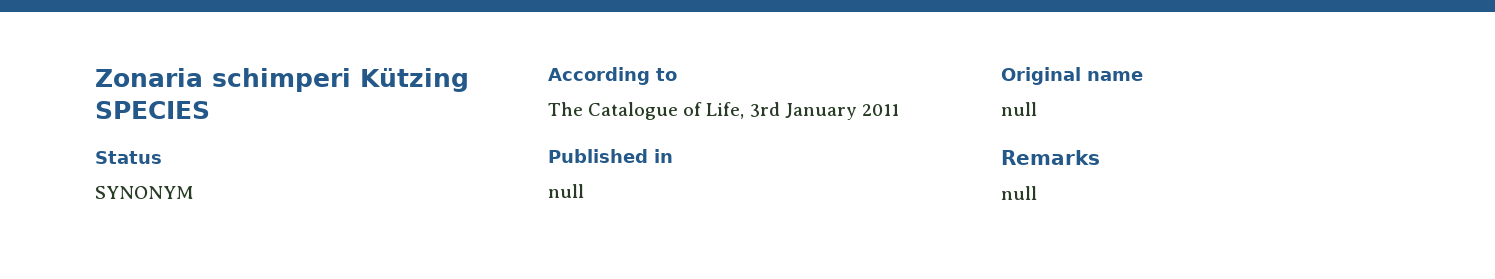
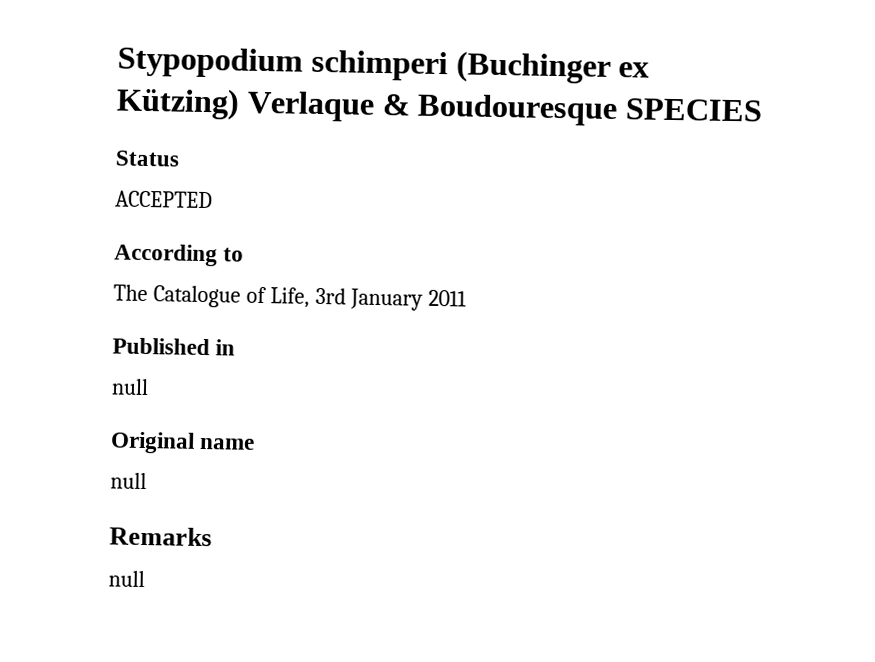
[95,68,469,92] Zonaria schimperi Kützing -> [117,46,651,84] [116,87,619,127] Stypopodium schimperi (Buchinger ex Kützing) Verlaque & Boudouresque
[95,186,194,199] SYNONYM -> [115,190,213,209] ACCEPTED

